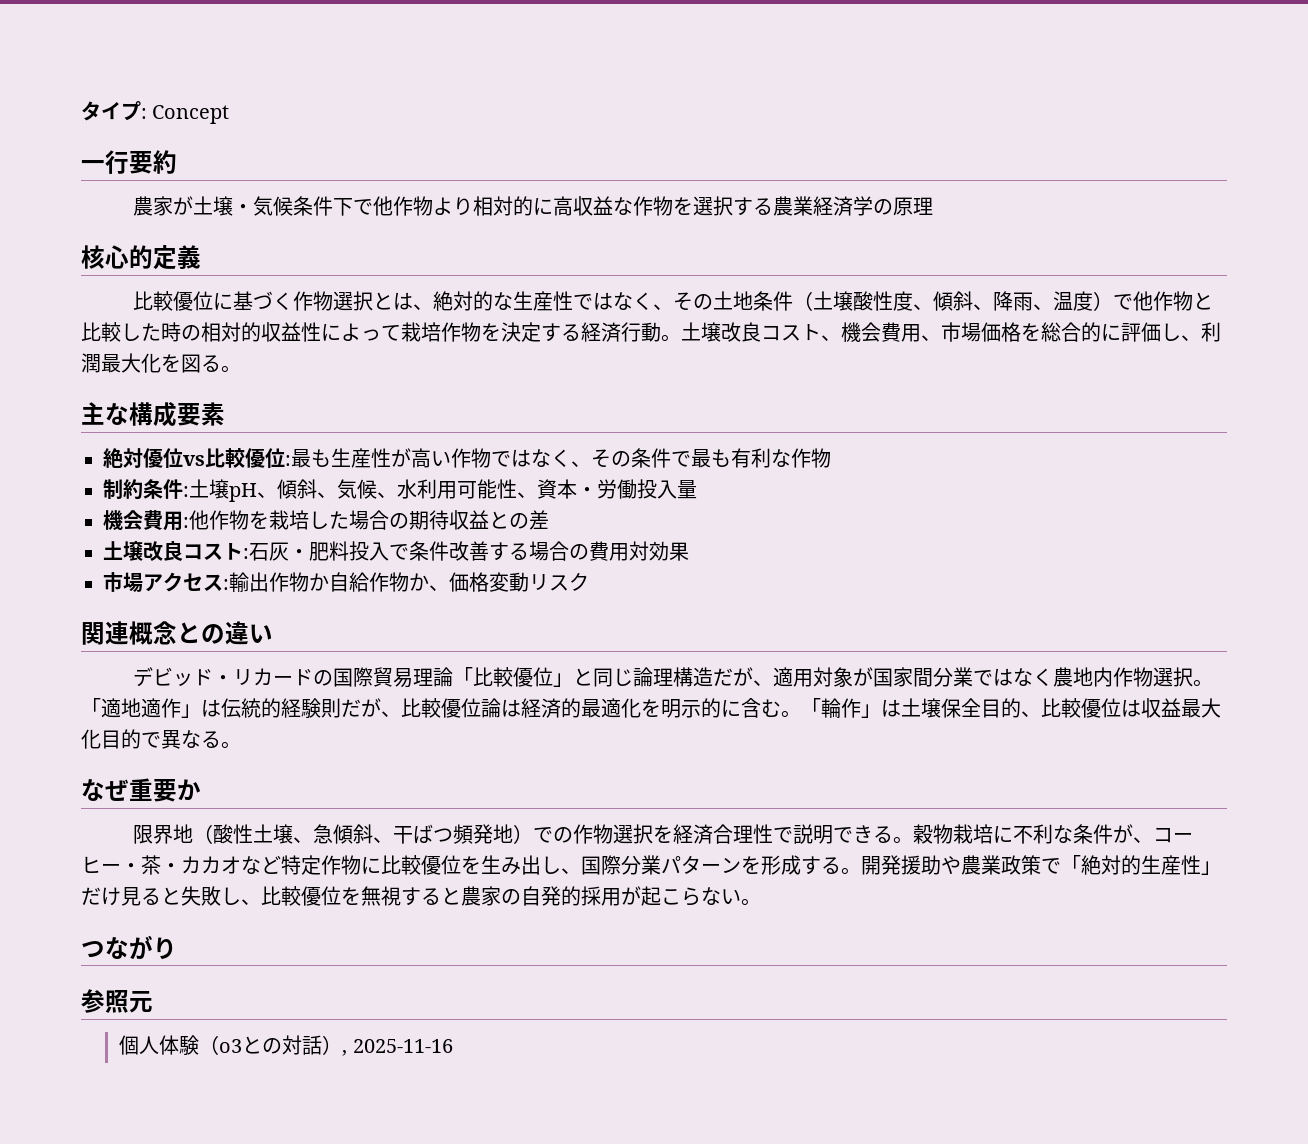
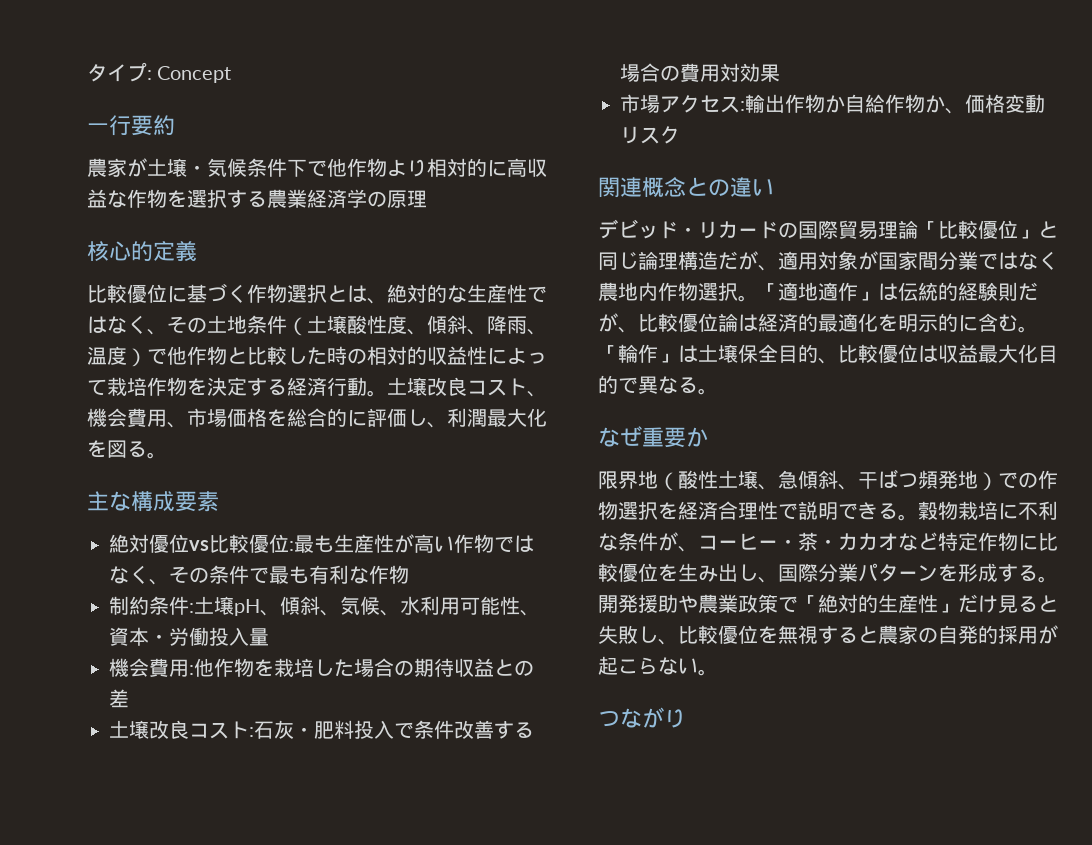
[81,989,153,1013] [119,1035,453,1056] // 参照元 // 個人体験（o3との対話）, 2025-11-16 -> (686, 718) none

